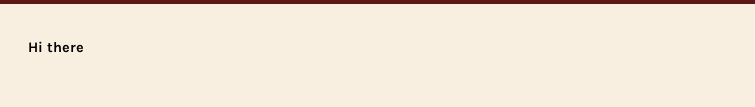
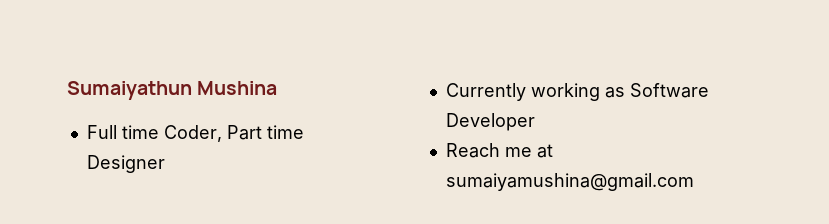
[28,41,84,53] Hi there -> [67,81,278,100] [86,125,304,142] [86,155,165,173] [445,83,709,101] [445,113,535,131] [445,143,553,158] [445,173,694,191] Sumaiyathun Mushina // Full time Coder, Part time Designer // Currently working as Software Developer // Reach me at sumaiyamushina@gmail.com

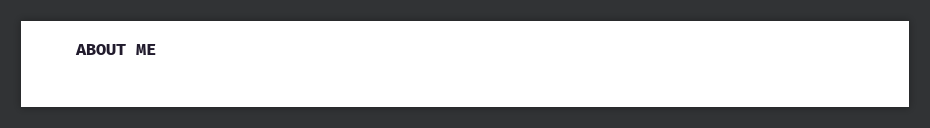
[67,81,278,100] [86,125,304,142] [86,155,165,173] [445,83,709,101] [445,113,535,131] [445,143,553,158] [445,173,694,191] Sumaiyathun Mushina // Full time Coder, Part time Designer // Currently working as Software Developer // Reach me at sumaiyamushina@gmail.com -> [75,44,156,55] ABOUT ME

